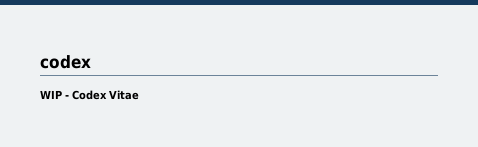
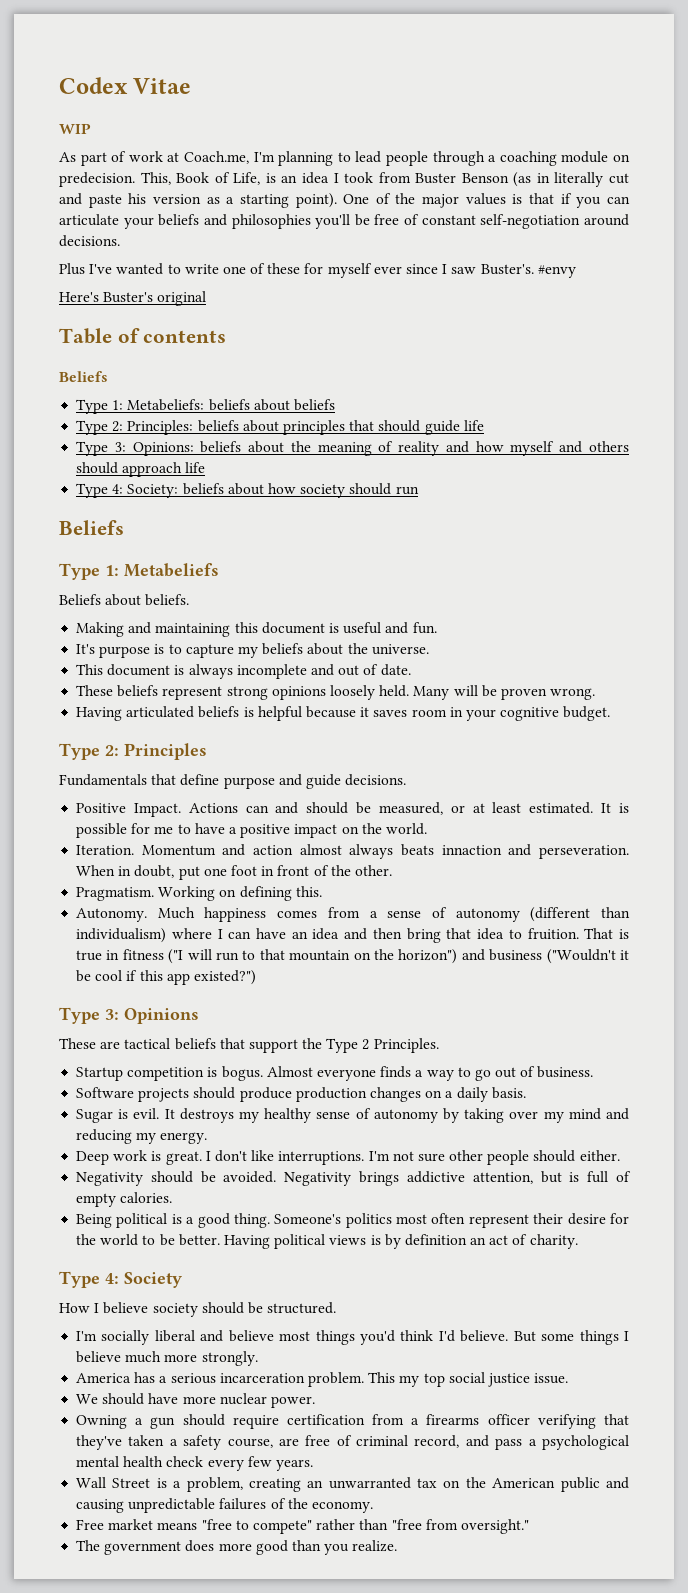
[40,55,91,69] codex -> [59,77,192,94] Codex Vitae
[65,90,139,100] - Codex Vitae -> [59,151,631,166] [59,172,629,187] [59,193,630,208] [59,214,629,229] [59,235,120,247] [59,263,576,278] [59,291,207,306] [59,328,227,344] [59,371,108,382] [76,399,335,414] [76,420,484,435] [76,441,629,456] [76,462,206,477] [76,483,419,498] [59,520,124,535] [59,563,219,580] [59,594,190,606] [76,622,437,637] [76,643,429,658] [76,664,411,679] [76,685,596,700] [76,706,611,721] [59,743,207,760] [59,774,407,789] [76,802,630,817] [76,823,427,838] [76,844,629,859] [76,865,392,880] [76,886,322,901] [76,907,630,922] [76,928,630,943] [76,949,629,964] [76,970,256,985] [59,1007,199,1024] [59,1038,439,1053] [76,1066,594,1081] [76,1087,526,1102] [76,1108,629,1123] [76,1129,208,1144] [76,1150,620,1165] [76,1171,632,1186] [76,1192,173,1207] [76,1213,630,1228] [76,1234,578,1249] [59,1271,182,1288] [59,1302,337,1317] [76,1330,629,1345] [76,1351,258,1366] [76,1372,569,1387] [76,1393,315,1408] [76,1414,630,1429] [76,1435,630,1450] [76,1456,313,1471] [76,1477,630,1492] [76,1498,373,1513] [76,1519,529,1534] [76,1540,398,1555] // As part of work at Coach.me, I'm planning to lead people through a coaching module on predecision. This, Book of Life, is an idea I took from Buster Benson (as in literally cut and paste his version as a starting point). One of the major values is that if you can articulate your beliefs and philosophies you'll be free of constant self-negotiation around decisions. // Plus I've wanted to write one of these for myself ever since I saw Buster's. #envy // Here's Buster's original // Table of contents // Beliefs // Type 1: Metabeliefs: beliefs about beliefs // Type 2: Principles: beliefs about principles that should guide life // Type 3: Opinions: beliefs about the meaning of reality and how myself and others should approach life // Type 4: Society: beliefs about how society should run // Beliefs // Type 1: Metabeliefs // Beliefs about beliefs. // Making and maintaining this document is useful and fun. // It's purpose is to capture my beliefs about the universe. // This document is always incomplete and out of date. // These beliefs represent strong opinions loosely held. Many will be proven wrong. // Having articulated beliefs is helpful because it saves room in your cognitive budget. // Type 2: Principles // Fundamentals that define purpose and guide decisions. // Positive Impact. Actions can and should be measured, or at least estimated. It is possible for me to have a positive impact on the world. // Iteration. Momentum and action almost always beats innaction and perseveration. When in doubt, put one foot in front of the other. // Pragmatism. Working on defining this. // Autonomy. Much happiness comes from a sense of autonomy (different than individualism) where I can have an idea and then bring that idea to fruition. That is true in fitness ("I will run to that mountain on the horizon") and business ("Wouldn't it be cool if this app existed?") // Type 3: Opinions // These are tactical beliefs that support the Type 2 Principles. // Startup competition is bogus. Almost everyone finds a way to go out of business. // Software projects should produce production changes on a daily basis. // Sugar is evil. It destroys my healthy sense of autonomy by taking over my mind and reducing my energy. // Deep work is great. I don't like interruptions. I'm not sure other people should either. // Negativity should be avoided. Negativity brings addictive attention, but is full of empty calories. // Being political is a good thing. Someone's politics most often represent their desire for the world to be better. Having political views is by definition an act of charity. // Type 4: Society // How I believe society should be structured. // I'm socially liberal and believe most things you'd think I'd believe. But some things I believe much more strongly. // America has a serious incarceration problem. This my top social justice issue. // We should have more nuclear power. // Owning a gun should require certification from a firearms officer verifying that they've taken a safety course, are free of criminal record, and pass a psychological mental health check every few years. // Wall Street is a problem, creating an unwarranted tax on the American public and causing unpredictable failures of the economy. // Free market means "free to compete" rather than "free from oversight." // The government does more good than you realize.

